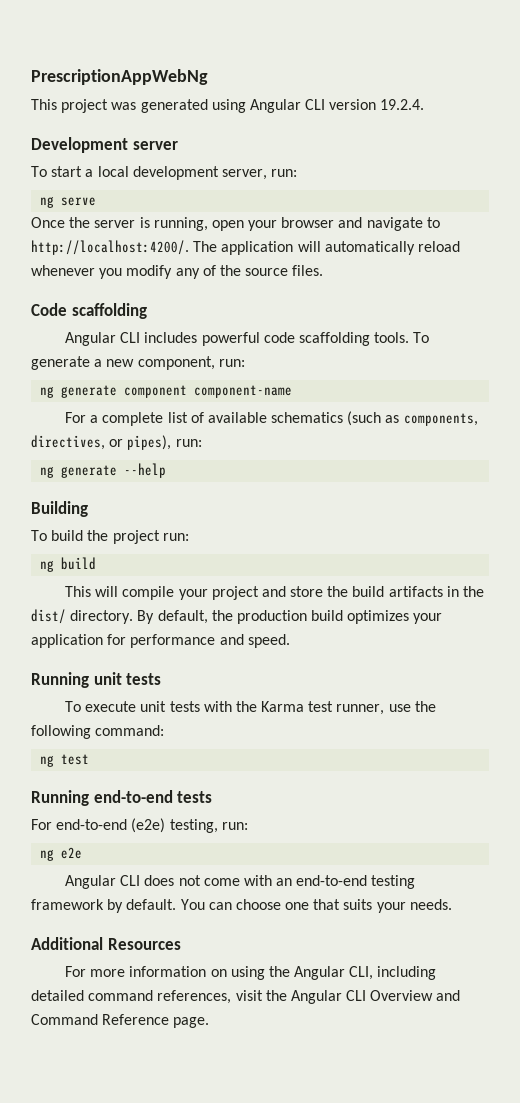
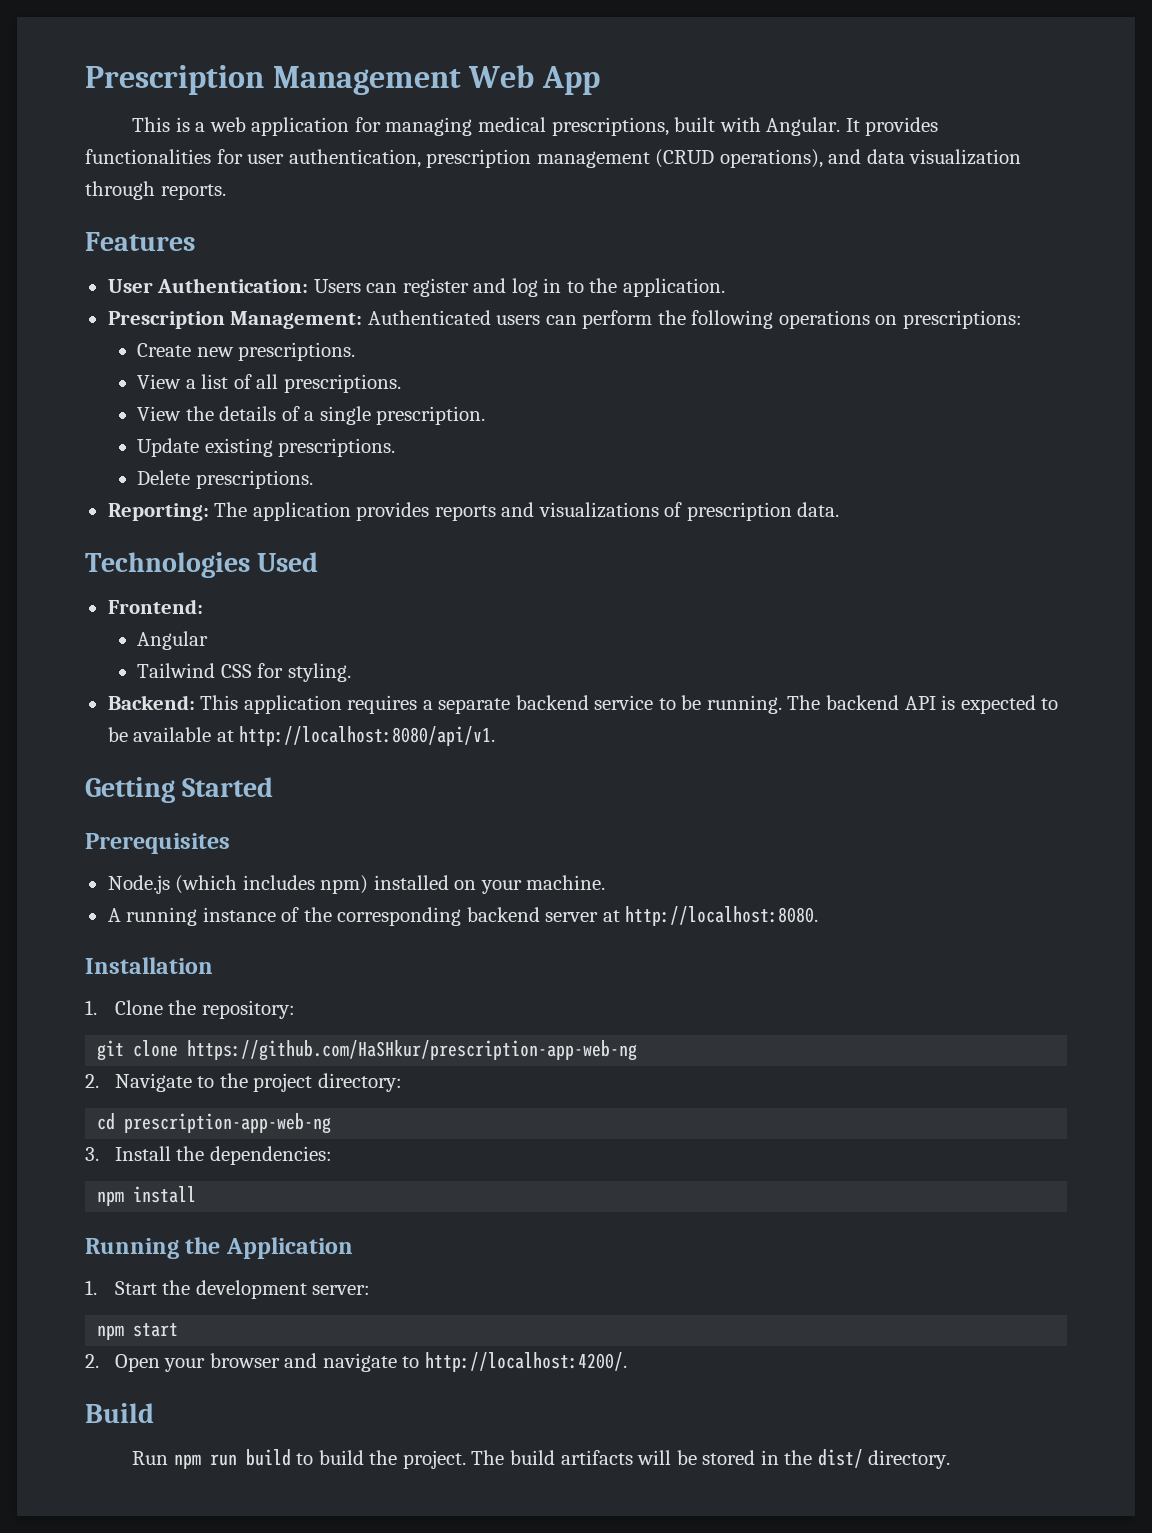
[31,69,208,85] [31,99,425,113] [31,137,178,153] [31,166,298,180] [40,196,97,208] [31,217,244,231] PrescriptionAppWebNg // This project was generated using Angular CLI version 19.2.4. // Development server // To start a local development server, run: // ng serve // Once the server is running, open -> [85,65,600,95] [132,117,939,136] [85,149,1022,168] [85,181,226,200] [85,232,195,251] [107,278,725,297] [107,310,1022,329] [137,342,356,361] [137,374,401,393] [137,406,486,425] [137,438,396,457] [137,470,313,489] [107,502,840,521] [85,552,319,578] [107,599,203,614] [137,631,209,650] [137,663,351,682] [107,695,1059,714] [107,726,496,746] [85,777,274,803] [85,833,230,854] [107,875,606,894] [107,906,819,926] [85,957,213,974] [85,1000,295,1019] [97,1040,638,1061] [85,1073,402,1092] [97,1113,332,1134] [85,1146,332,1165] [97,1186,197,1206] [85,1237,353,1259] [85,1280,371,1299] [97,1323,179,1340] [85,1354,160,1372] Prescription Management Web App // This is a web application for managing medical prescriptions, built with Angular. It provides functionalities for user authentication, prescription management (CRUD operations), and data visualization through reports. // Features // User Authentication: Users can register and log in to the application. // Prescription Management: Authenticated users can perform the following operations on prescriptions: // Create new prescriptions. // View a list of all prescriptions. // View the details of a single prescription. // Update existing prescriptions. // Delete prescriptions. // Reporting: The application provides reports and visualizations of prescription data. // Technologies Used // Frontend: // Angular // Tailwind CSS for styling. // Backend: This application requires a separate backend service to be running. The backend API is expected to be available at http://localhost:8080/api/v1. // Getting Started // Prerequisites // Node.js (which includes npm) installed on your machine. // A running instance of the corresponding backend server at http://localhost:8080. // Installation // 1. Clone the repository: // git clone https://github.com/HaSHkur/prescription-app-web-ng // 2. Navigate to the project directory: // cd prescription-app-web-ng // 3. Install the dependencies: // npm install // Running the Application // 1. Start the development server: // npm start // 2. Open
[193,241,460,255] [31,265,324,279] [31,303,147,319] [64,332,430,346] [31,356,245,370] [40,385,293,398] [64,411,478,426] [31,435,202,450] [40,463,167,478] [31,501,88,517] [31,530,189,544] [40,557,97,572] [64,586,485,600] [31,609,443,624] [31,634,290,648] [31,672,162,688] [64,701,436,715] [31,725,165,739] [40,754,90,767] [31,790,213,806] [31,818,248,833] [40,847,83,861] [64,875,416,889] [31,899,452,913] [31,937,181,950] [64,966,437,980] [31,990,461,1004] [31,1014,210,1028] The application will automatically reload whenever you modify any of the source files. // Code scaffolding // Angular CLI includes powerful code scaffolding tools. To generate a new component, run: // ng generate component component-name // For a complete list of available schematics (such as components, directives, or pipes), run: // ng generate --help // Building // To build the project run: // ng build // This will compile your project and store the build artifacts in the dist/ directory. By default, the production build optimizes your application for performance and speed. // Running unit tests // To execute unit tests with the Karma test runner, use the following command: // ng test // Running end-to-end tests // For end-to-end (e2e) testing, run: // ng e2e // Angular CLI does not come with an end-to-end testing framework by default. You can choose one that suits your needs. // Additional Resources // For more information on using the Angular CLI, including detailed command references, visit the Angular CLI Overview and Command Reference page. -> [85,1403,154,1423] [132,1449,951,1469] // Build // Run npm run build to build the project. The build artifacts will be stored in the dist/ directory.

